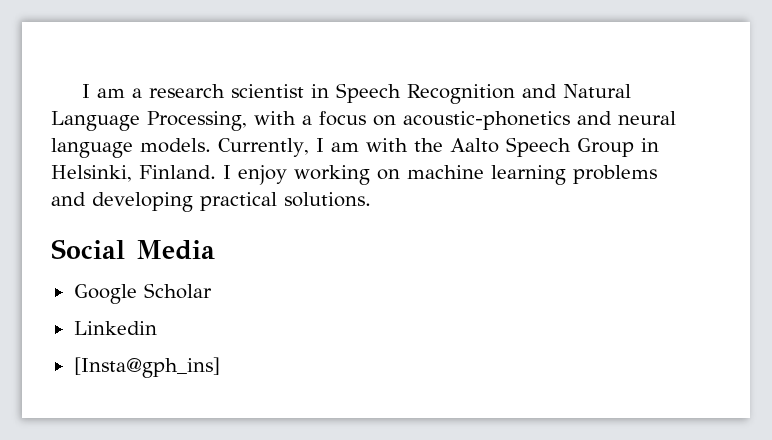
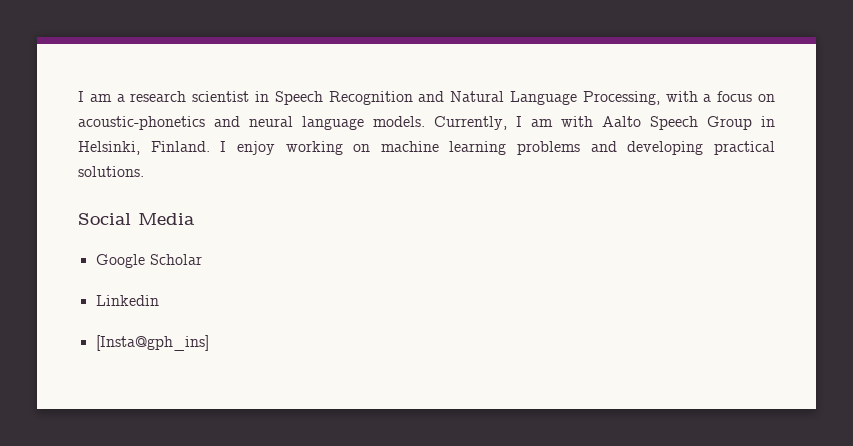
[413,138,443,152] the -> (593, 121) none

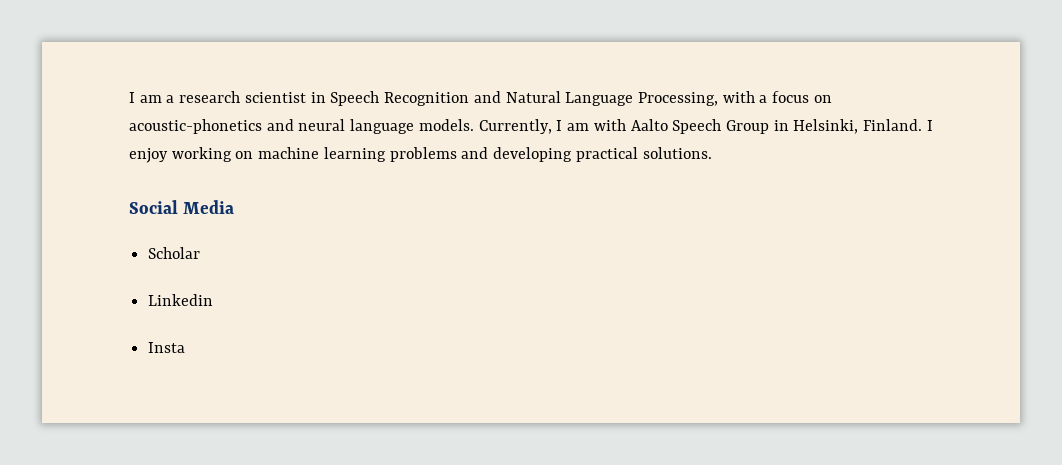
[95,254,145,268] Google -> (235, 207) none
[95,335,209,351] [Insta@gph_ins] -> [148,342,186,353] Insta

